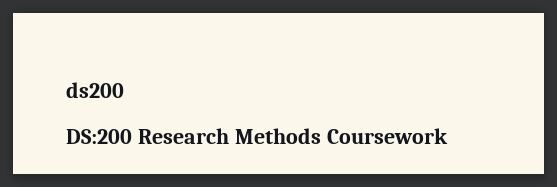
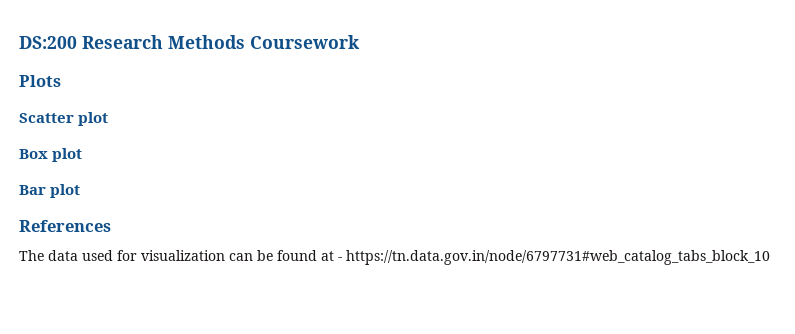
[66,82,124,98] ds200 // -> (19, 42) none
(448, 136) none -> [19,75,61,87] [19,112,109,126] [19,148,83,162] [19,184,81,198] [19,220,111,232] [19,250,770,265] // Plots // Scatter plot // Box plot // Bar plot // References // The data used for visualization can be found at - https://tn.data.gov.in/node/6797731#web_catalog_tabs_block_10

